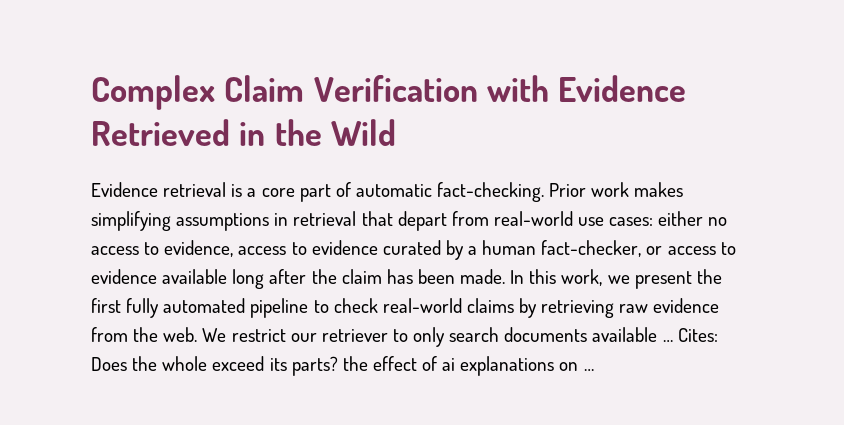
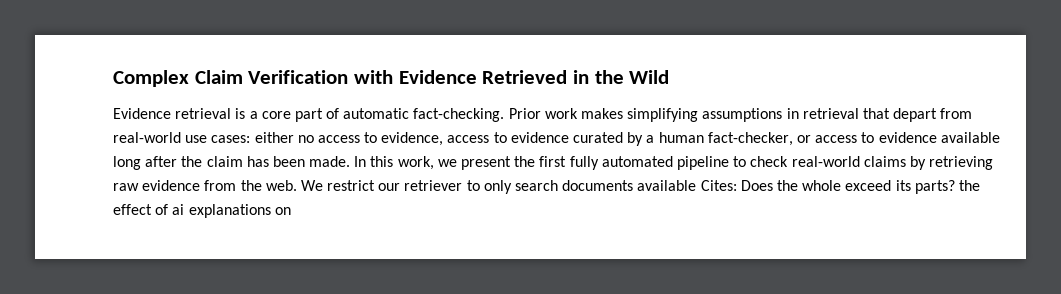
[662,340,673,342] … -> (697, 185) none
[583,369,594,371] … -> (291, 211) none

